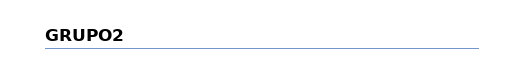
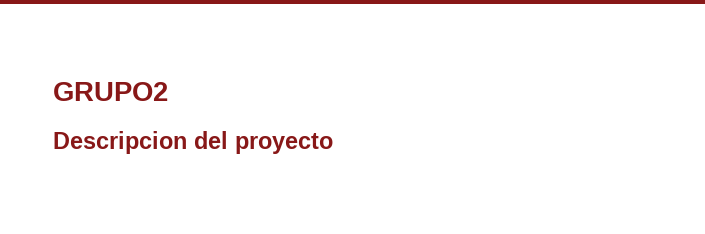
(124, 35) none -> [53,131,333,154] // Descripcion del proyecto

